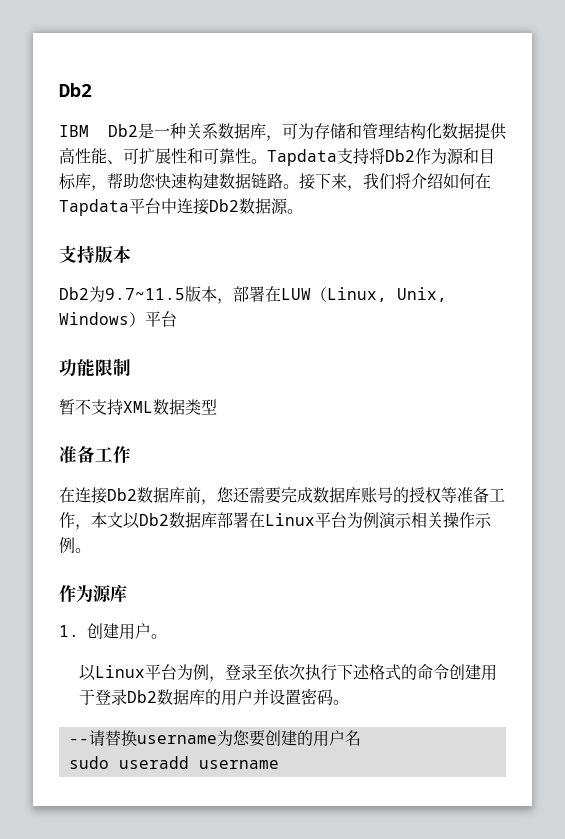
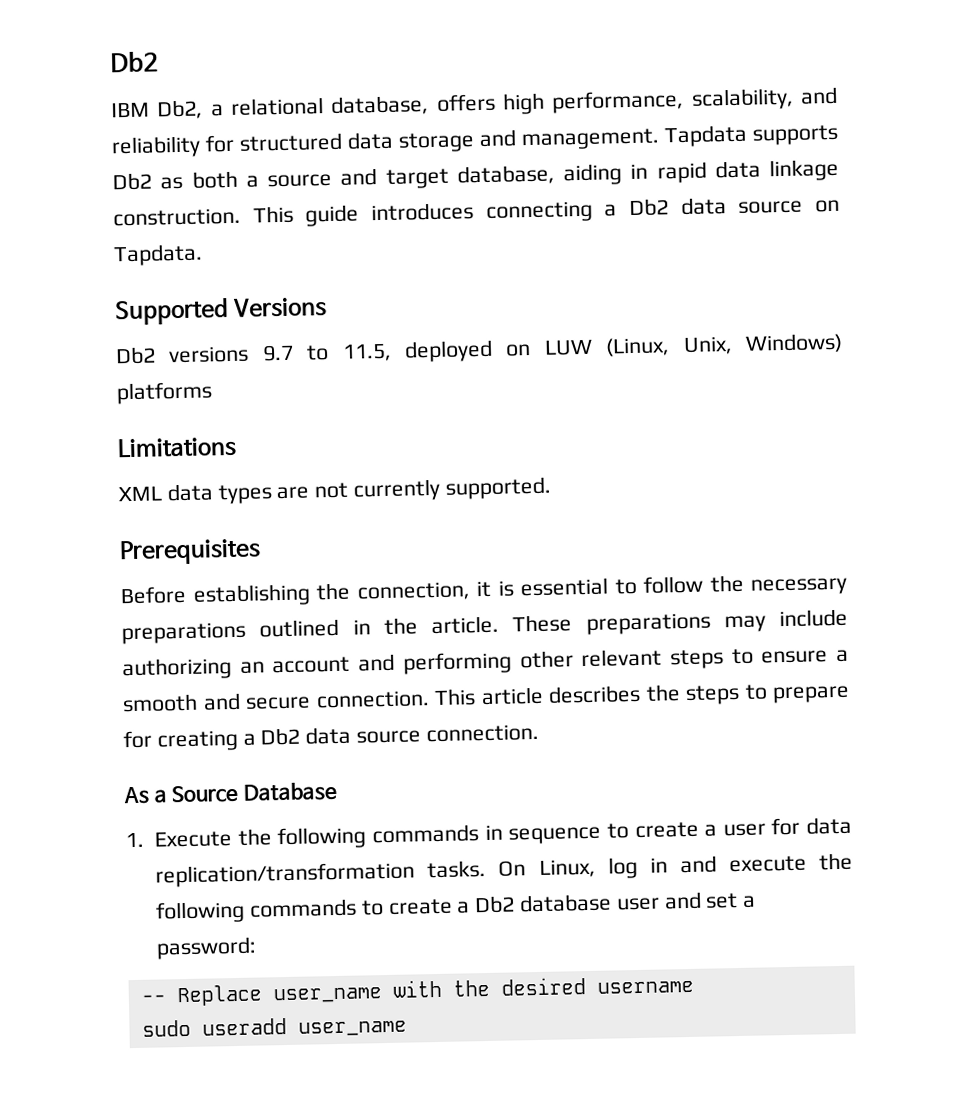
[108,122,507,141] [59,147,495,166] [59,173,491,191] [59,198,303,216] [59,245,131,263] [59,286,447,304] [59,311,177,327] [59,358,131,376] [59,399,217,415] [59,446,131,463] [59,487,505,505] [59,512,492,530] [59,537,91,553] [59,584,127,602] [59,623,167,640] [79,664,498,682] [79,688,350,706] [68,730,361,747] Db2是一种关系数据库，可为存储和管理结构化数据提供高性能、可扩展性和可靠性。Tapdata支持将Db2作为源和目标库，帮助您快速构建数据链路。接下来，我们将介绍如何在Tapdata平台中连接Db2数据源。 // 支持版本 // Db2为9.7~11.5版本，部署在LUW（Linux, Unix, Windows）平台 // 功能限制 // 暂不支持XML数据类型 // 准备工作 // 在连接Db2数据库前，您还需要完成数据库账号的授权等准备工作，本文以Db2数据库部署在Linux平台为例演示相关操作示例。 // 作为源库 // 1.创建用户。 // 以Linux平台为例，登录至依次执行下述格式的命令创建用于登录Db2数据库的用户并设置密码。 // --请替换username为您要创建的用户名 -> [157,86,838,120] [111,124,839,159] [112,158,839,191] [113,197,840,227] [113,243,203,267] [114,297,328,326] [115,332,843,365] [116,381,213,405] [117,436,237,459] [118,476,552,505] [119,538,261,566] [120,574,847,607] [121,608,848,645] [122,648,850,681] [122,684,850,713] [123,723,539,752] [123,781,337,805] [125,816,853,850] [155,852,853,888] [155,891,757,924] [156,936,258,960] [140,977,694,1007] Db2, a relational database, offers high performance, scalability, and reliability for structured data storage and management. Tapdata supports Db2 as both a source and target database, aiding in rapid data linkage construction. This guide introduces connecting a Db2 data source on Tapdata. // Supported Versions // Db2 versions 9.7 to 11.5, deployed on LUW (Linux, Unix, Windows) platforms // Limitations // XML data types are not currently supported. // Prerequisites // Before establishing the connection, it is essential to follow the necessary preparations outlined in the article. These preparations may include authorizing an account and performing other relevant steps to ensure a smooth and secure connection. This article describes the steps to prepare for creating a Db2 data source connection. // As a Source Database // 1. Execute the following commands in sequence to create a user for data replication/transformation tasks. On Linux, log in and execute the following commands to create a Db2 database user and set a password: // -- Replace user_name with the desired username
[198,760,279,769] username -> [297,1020,407,1037] user_name

